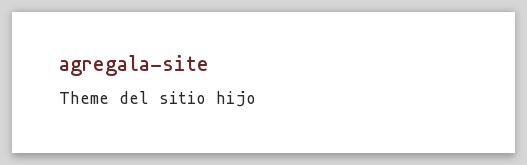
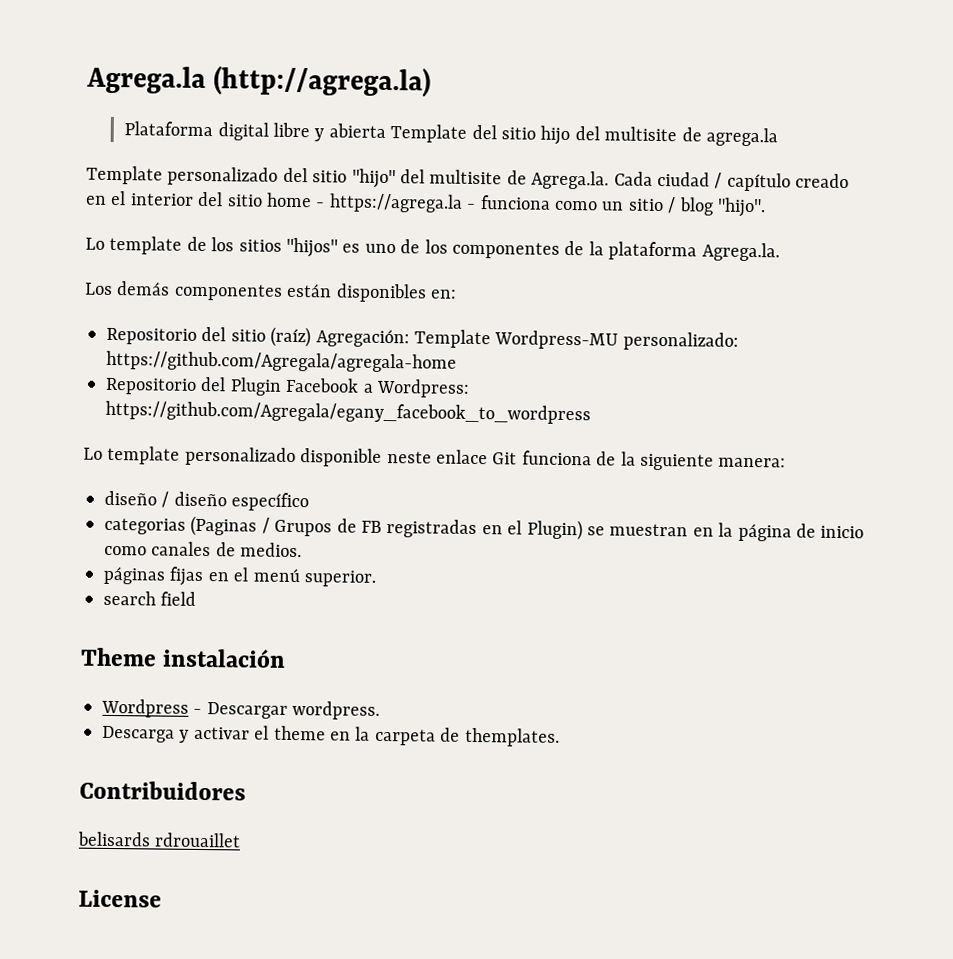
[59,55,209,76] [59,91,256,107] agregala-site // Theme del sitio hijo -> [86,65,432,98] [124,121,779,147] [86,165,850,192] [85,190,766,218] [85,235,780,262] [85,281,457,303] [106,326,739,351] [106,350,457,373] [105,376,470,398] [105,400,591,425] [83,445,787,471] [104,490,310,512] [104,515,865,542] [104,541,303,558] [103,566,376,587] [103,590,197,606] [80,647,287,668] [101,698,381,720] [102,725,560,747] [79,780,246,801] [77,831,242,848] [78,889,162,908] Agrega.la (http://agrega.la) // Plataforma digital libre y abierta Template del sitio hijo del multisite de agrega.la // Template personalizado del sitio "hijo" del multisite de Agrega.la. Cada ciudad / capítulo creado en el interior del sitio home - https://agrega.la - funciona como un sitio / blog "hijo". // Lo template de los sitios "hijos" es uno de los componentes de la plataforma Agrega.la. // Los demás componentes están disponibles en: // Repositorio del sitio (raíz) Agregación: Template Wordpress-MU personalizado: https://github.com/Agregala/agregala-home // Repositorio del Plugin Facebook a Wordpress: https://github.com/Agregala/egany_facebook_to_wordpress // Lo template personalizado disponible neste enlace Git funciona de la siguiente manera: // diseño / diseño específico // categorias (Paginas / Grupos de FB registradas en el Plugin) se muestran en la página de inicio como canales de medios. // páginas fijas en el menú superior. // search field // Theme instalación // Wordpress - Descargar wordpress. // Descarga y activar el theme en la carpeta de themplates. // Contribuidores // belisards rdrouaillet // License

